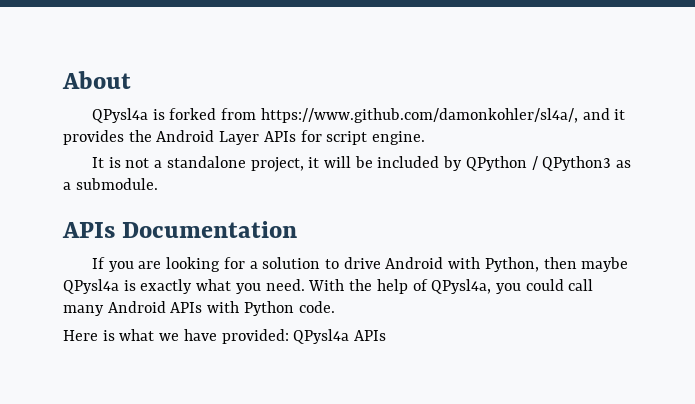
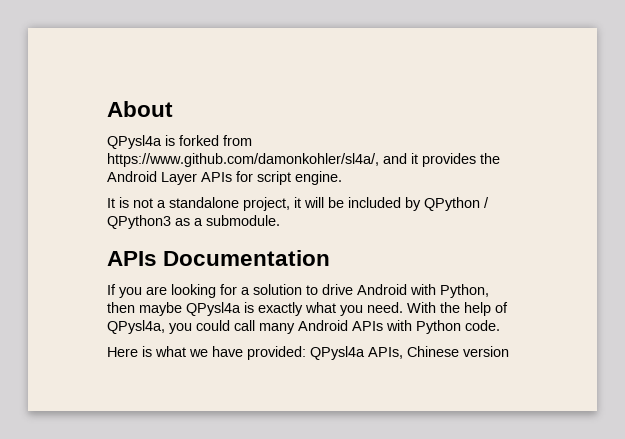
[354,330,387,341] APIs -> [368,346,509,359] APIs, Chinese version

